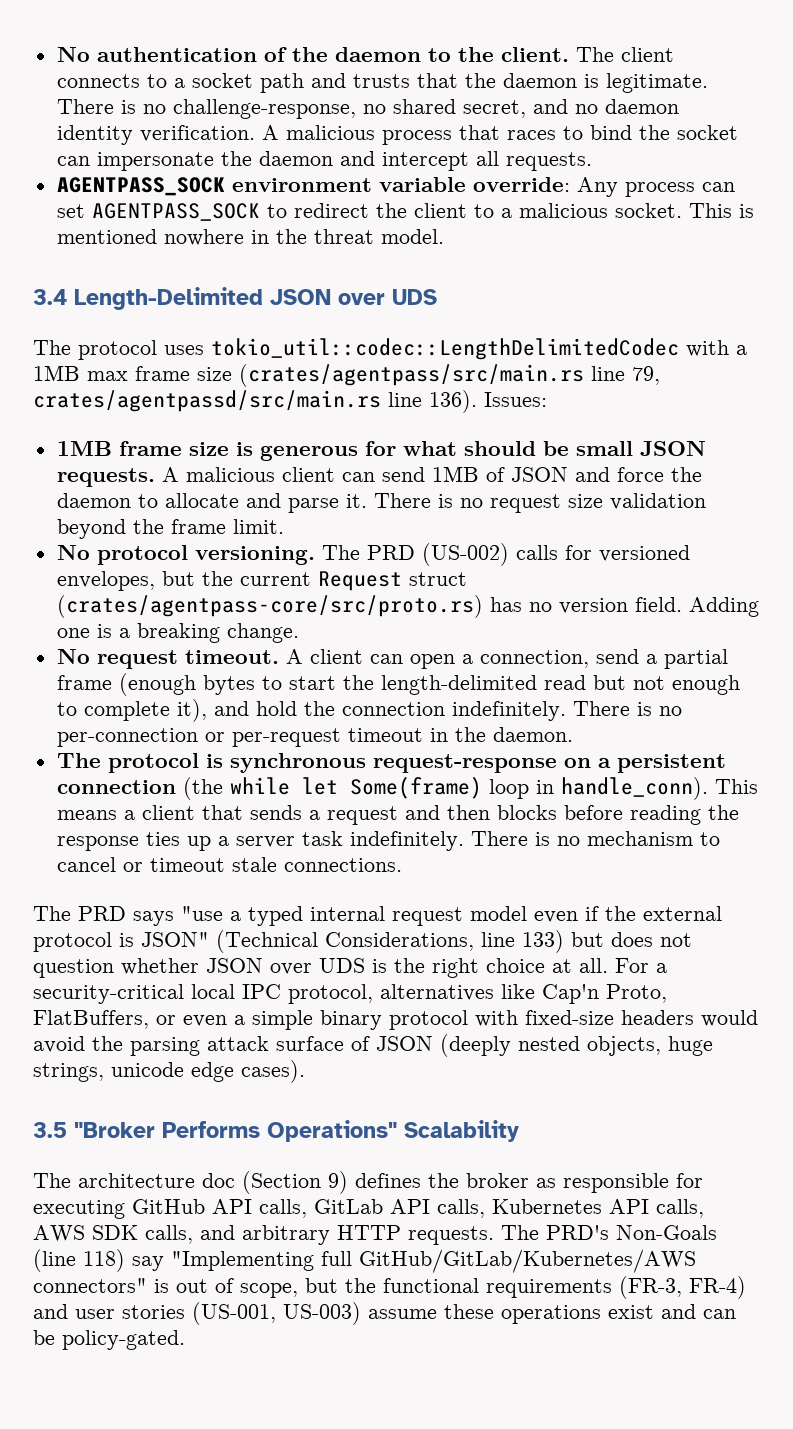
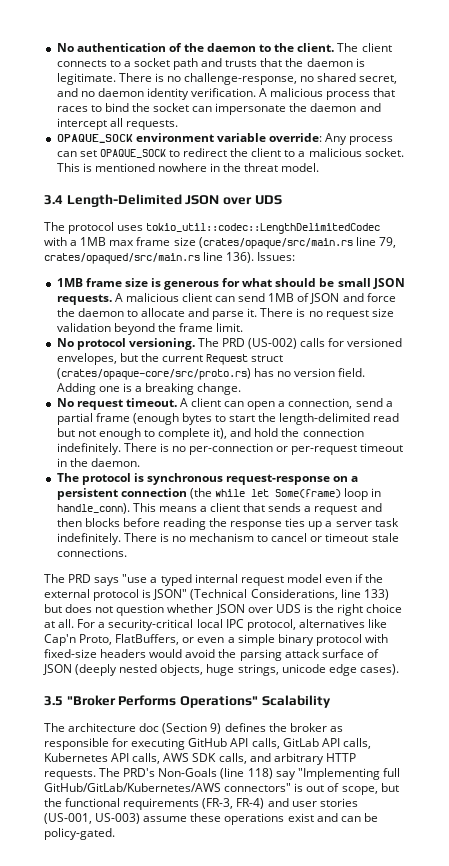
[56,177,225,196] AGENTPASS_SOCK -> [56,134,133,143] OPAQUE_SOCK
[91,203,260,221] AGENTPASS_SOCK -> [99,149,166,158] OPAQUE_SOCK
[239,364,584,387] (crates/agentpass/src/main.rs -> [198,237,353,249] (crates/opaque/src/main.rs
[33,390,381,412] crates/agentpassd/src/main.rs -> [44,253,200,264] crates/opaqued/src/main.rs
[56,595,483,618] (crates/agentpass-core/src/proto.rs) -> [56,368,251,380] (crates/opaque-core/src/proto.rs)

